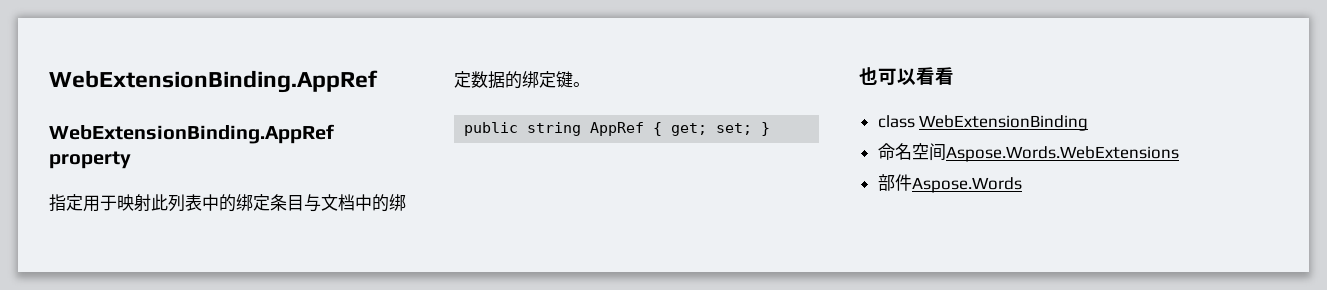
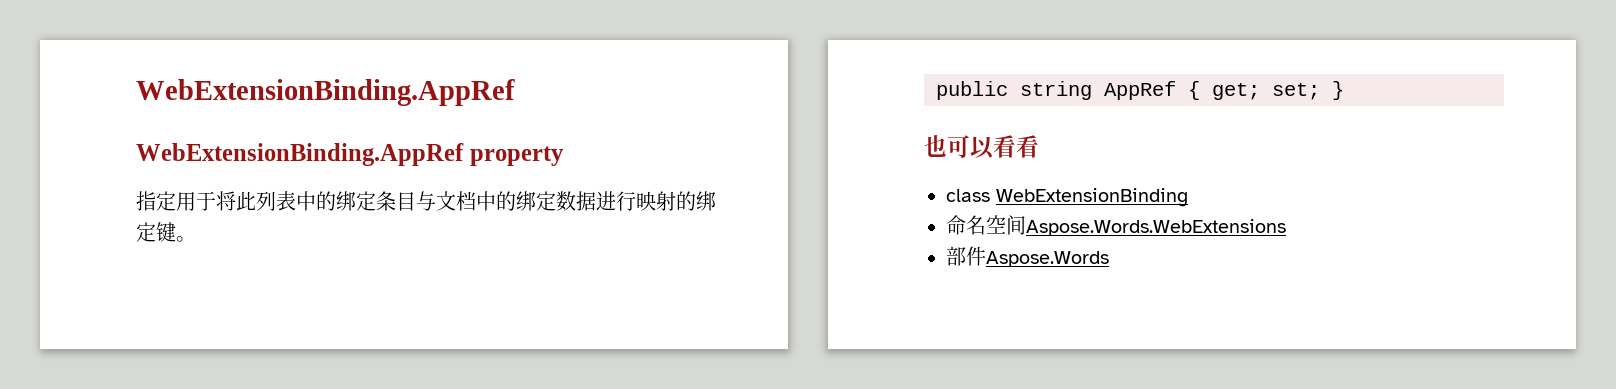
[117,194,151,212] 映射 -> [216,191,236,211] 将
(505, 80) none -> [596,191,676,211] 进行映射

